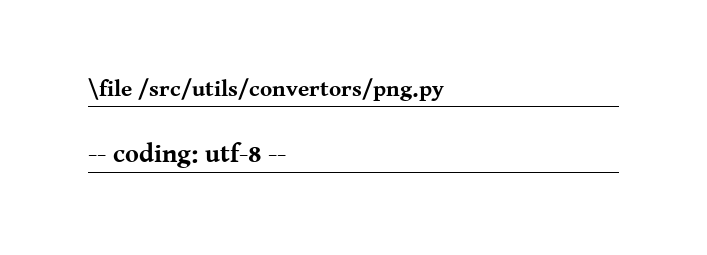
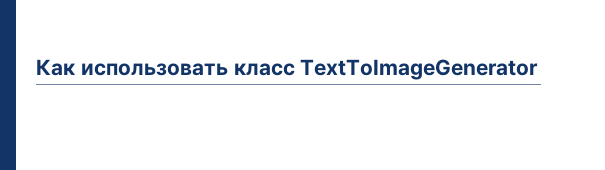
[88,78,445,101] [88,142,287,168] \file /src/utils/convertors/png.py // -- coding: utf-8 -- -> [36,59,539,80] Как использовать класс TextToImageGenerator

